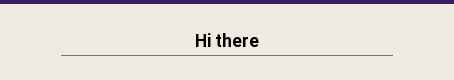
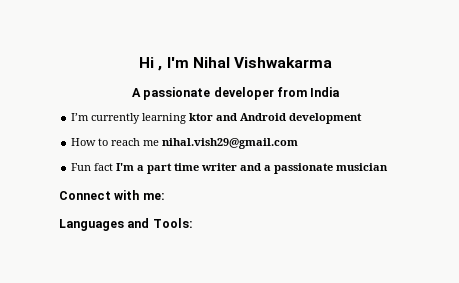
[215,33,260,47] there -> [158,57,332,71] [131,87,341,100] [71,113,363,124] [71,138,299,149] [71,163,389,174] [59,190,165,200] [59,218,193,231] , I'm Nihal Vishwakarma // A passionate developer from India // I’m currently learning ktor and Android development // How to reach me nihal.vish29@gmail.com // Fun fact I'm a part time writer and a passionate musician // Connect with me: // Languages and Tools:

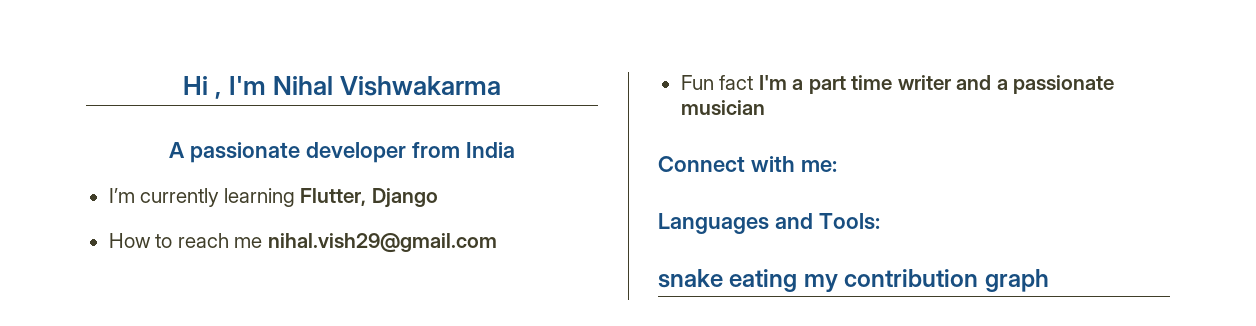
[189,113,363,124] ktor and Android development -> [300,188,438,208] Flutter, Django
(193, 223) none -> [658,269,1049,292] // snake eating my contribution graph

